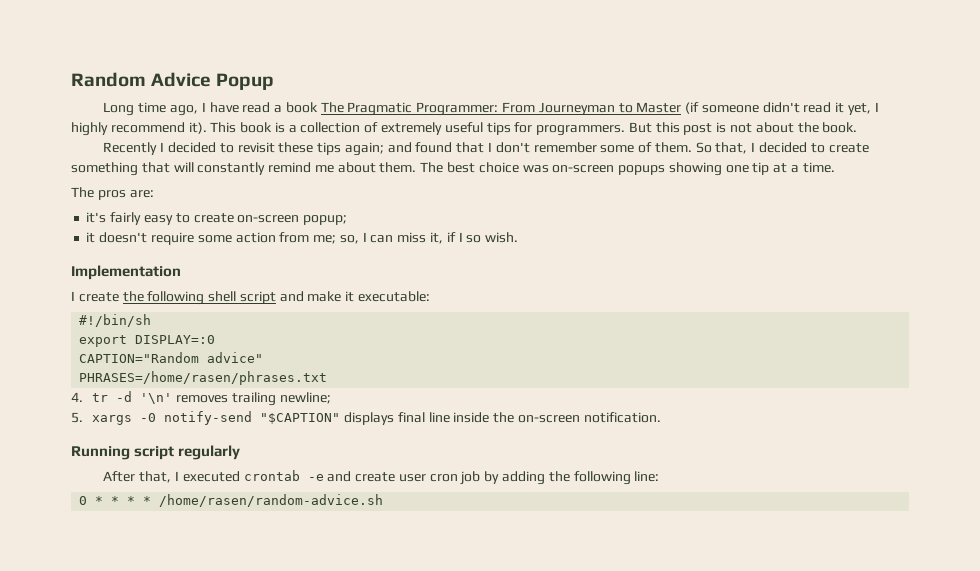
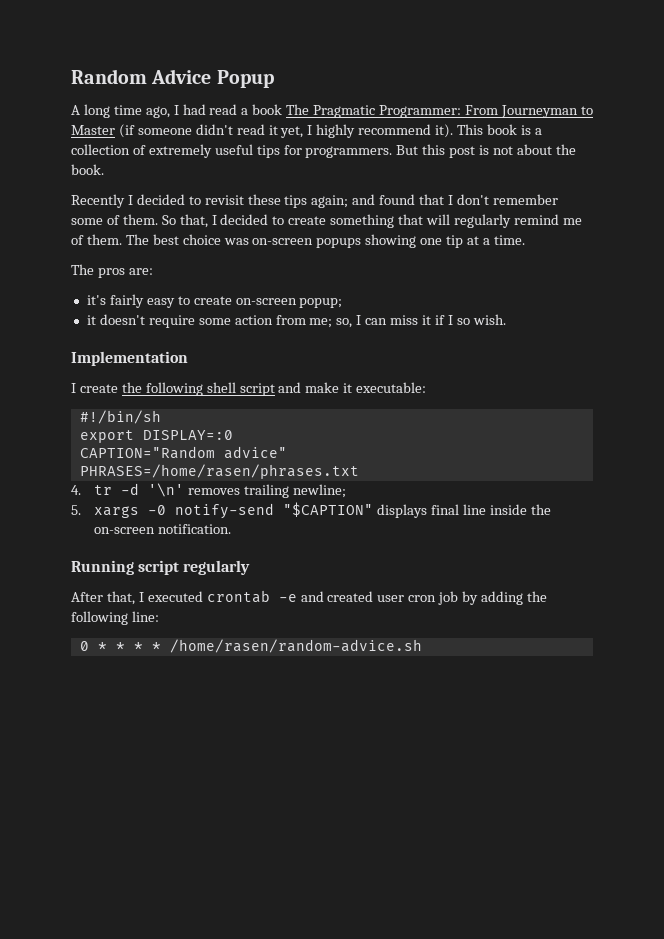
[103,102,135,116] Long -> [71,104,110,118] A long
[209,102,239,113] have -> [182,104,206,115] had
[197,162,266,175] constantly -> [453,214,511,228] regularly
[337,162,376,173] about -> [71,235,84,245] of
[429,232,443,244] it, -> [422,315,432,325] it
[355,472,396,482] create -> [327,591,374,602] created

